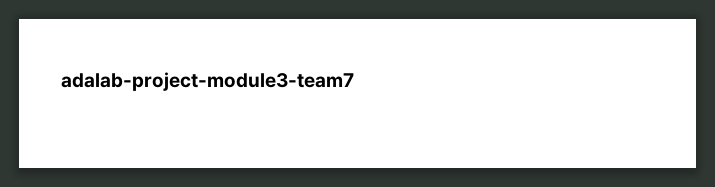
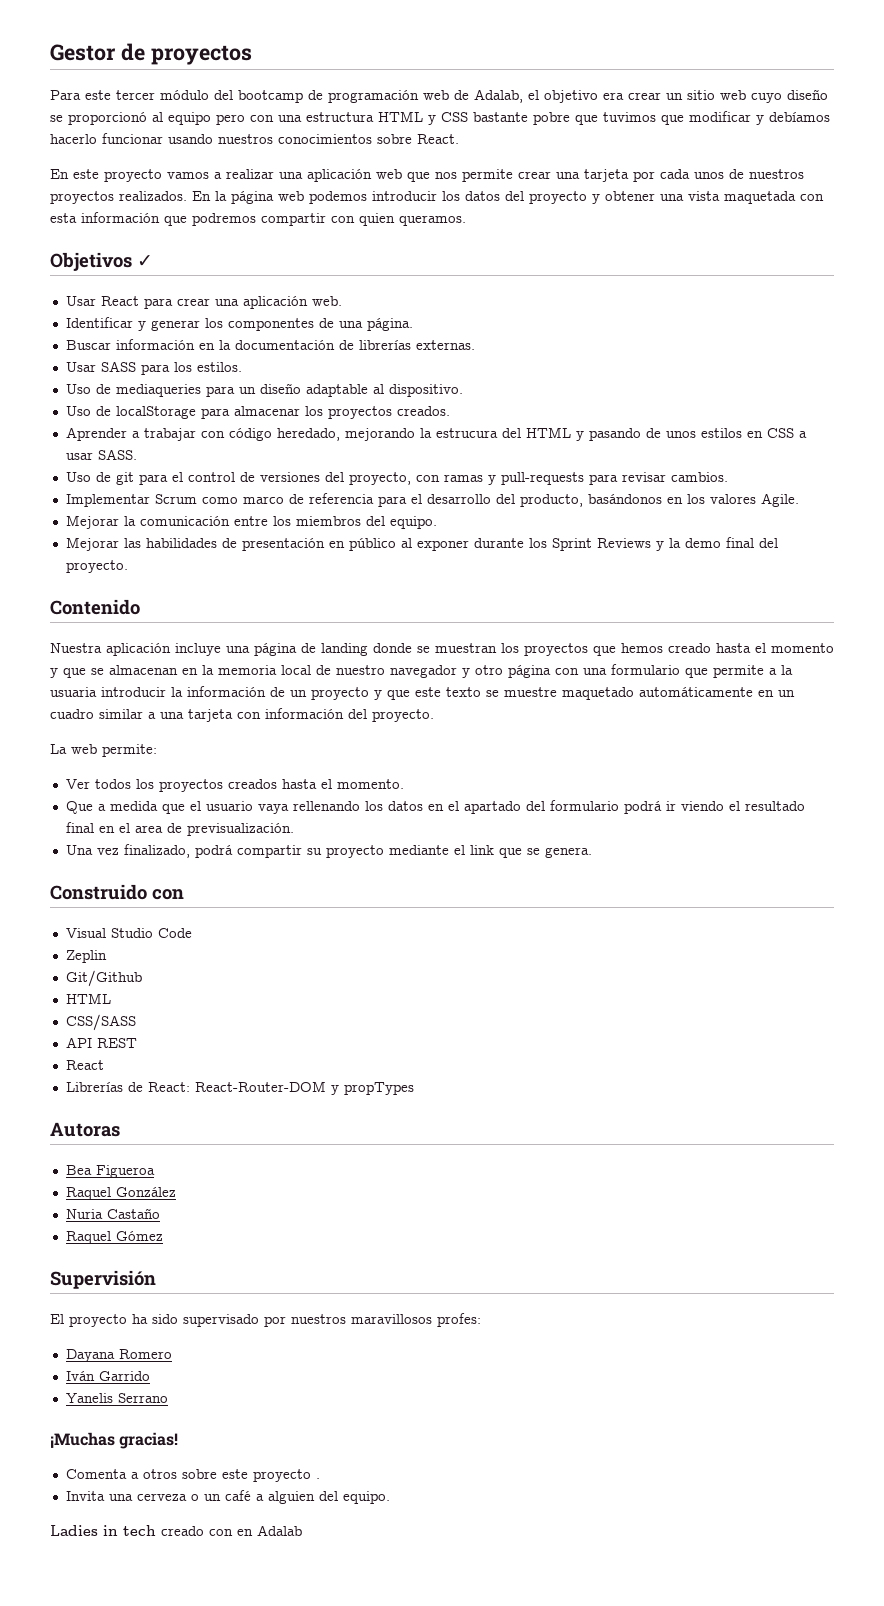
[61,72,354,91] adalab-project-module3-team7 -> [50,43,252,65] [50,89,828,103] [50,111,830,125] [50,133,459,144] [50,169,804,182] [50,191,824,204] [50,212,466,226] [50,252,153,271] [65,296,342,309] [65,317,413,331] [65,339,475,350] [65,361,242,375] [65,383,463,397] [65,406,450,419] [65,427,807,441] [65,449,137,460] [65,472,728,485] [65,493,799,507] [65,515,437,529] [65,537,778,551] [65,560,128,573] [50,599,140,615] [50,643,834,656] [50,664,793,678] [50,686,795,700] [50,708,434,722] [50,744,157,757] [65,779,404,792] [65,800,805,814] [65,822,294,836] [65,844,592,858] [50,884,184,900] [65,928,192,938] [65,950,107,963] [65,970,142,987] [65,993,111,1004] [65,1014,136,1031] [65,1037,137,1048] [65,1060,104,1070] [65,1081,414,1095] [50,1122,120,1137] [65,1165,155,1178] [65,1187,176,1200] [65,1208,160,1219] [65,1231,163,1244] [50,1270,156,1289] [50,1313,481,1327] [65,1349,172,1362] [65,1371,150,1381] [65,1393,168,1403] [50,1432,179,1449] [65,1469,320,1482] [65,1490,390,1504] [50,1525,302,1536] Gestor de proyectos // Para este tercer módulo del bootcamp de programación web de Adalab, el objetivo era crear un sitio web cuyo diseño se proporcionó al equipo pero con una estructura HTML y CSS bastante pobre que tuvimos que modificar y debíamos hacerlo funcionar usando nuestros conocimientos sobre React. // En este proyecto vamos a realizar una aplicación web que nos permite crear una tarjeta por cada unos de nuestros proyectos realizados. En la página web podemos introducir los datos del proyecto y obtener una vista maquetada con esta información que podremos compartir con quien queramos. // Objetivos ✓ // Usar React para crear una aplicación web. // Identificar y generar los componentes de una página. // Buscar información en la documentación de librerías externas. // Usar SASS para los estilos. // Uso de mediaqueries para un diseño adaptable al dispositivo. // Uso de localStorage para almacenar los proyectos creados. // Aprender a trabajar con código heredado, mejorando la estrucura del HTML y pasando de unos estilos en CSS a usar SASS. // Uso de git para el control de versiones del proyecto, con ramas y pull-requests para revisar cambios. // Implementar Scrum como marco de referencia para el desarrollo del producto, basándonos en los valores Agile. // Mejorar la comunicación entre los miembros del equipo. // Mejorar las habilidades de presentación en público al exponer durante los Sprint Reviews y la demo final del proyecto. // Contenido // Nuestra aplicación incluye una página de landing donde se muestran los proyectos que hemos creado hasta el momento y que se almacenan en la memoria local de nuestro navegador y otro página con una formulario que permite a la usuaria introducir la información de un proyecto y que este texto se muestre maquetado automáticamente en un cuadro similar a una tarjeta con información del proyecto. // La web permite: // Ver todos los proyectos creados hasta el momento. // Que a medida que el usuario vaya rellenando los datos en el apartado del formulario podrá ir viendo el resultado final en el area de previsualización. // Una vez finalizado, podrá compartir su proyecto mediante el link que se genera. // Construido con // Visual Studio Code // Zeplin // Git/Github // HTML // CSS/SASS // API REST // React // Librerías de React: React-Router-DOM y propTypes // Autoras // Bea Figueroa // Raquel González // Nuria Castaño // Raquel Gómez // Supervisión // El proyecto ha sido supervisado por nuestros maravillosos profes: // Dayana Romero // Iván Garrido // Yanelis Serrano // ¡Muchas gracias! // Comenta a otros sobre este proyecto . // Invita una cerveza o un café a alguien del equipo. // Ladies in tech creado con en Adalab

